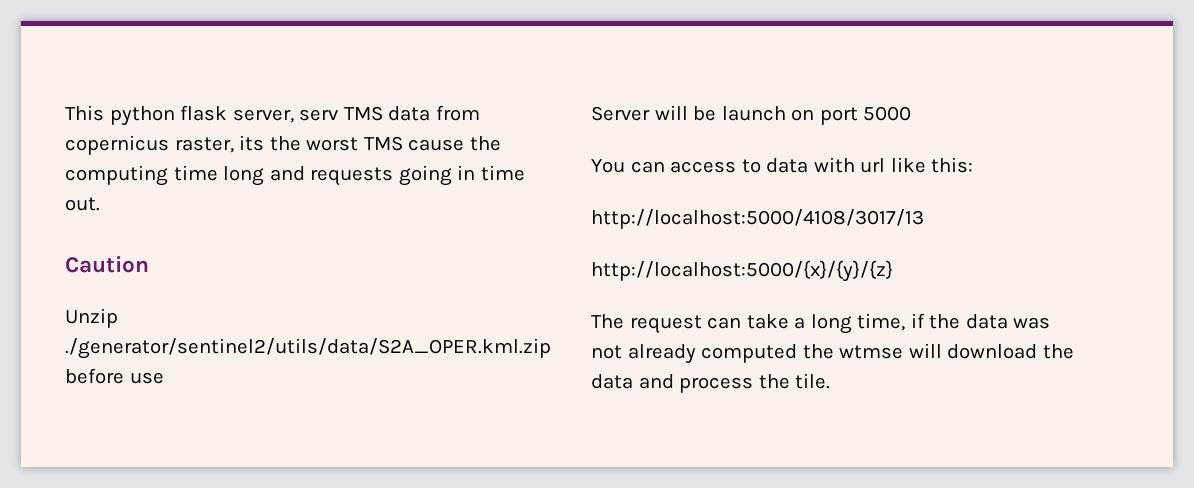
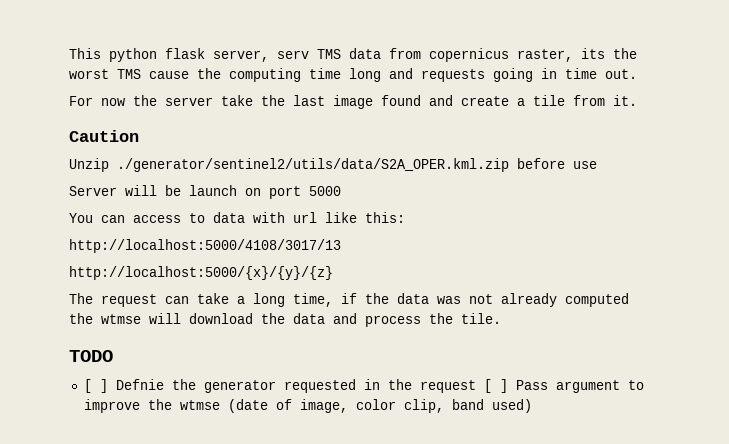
(100, 204) none -> [69,95,637,109] // For now the server take the last image found and create a tile from it.
(831, 381) none -> [69,350,113,362] [83,379,644,393] [83,399,532,413] // TODO // [ ] Defnie the generator requested in the request [ ] Pass argument to improve the wtmse (date of image, color clip, band used)

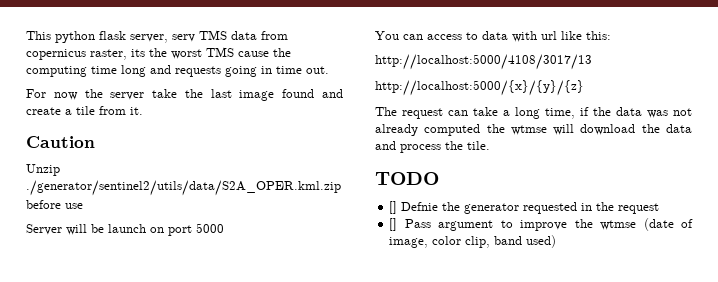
[83,379,108,393] [ ] -> [389,201,398,214] []
[483,379,508,393] [ ] -> [389,218,398,231] // []

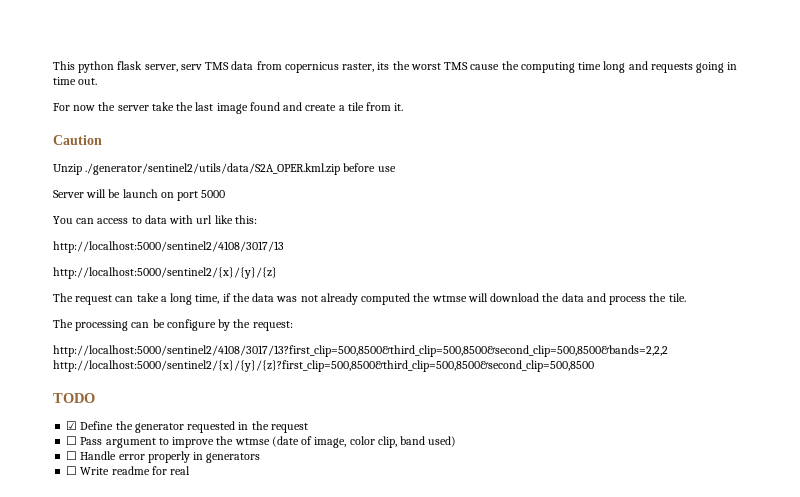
[375,54,592,70] [375,80,584,96] http://localhost:5000/4108/3017/13 // http://localhost:5000/{x}/{y}/{z} -> [53,241,284,253] [53,267,277,279] http://localhost:5000/sentinel2/4108/3017/13 // http://localhost:5000/sentinel2/{x}/{y}/{z}
(490, 145) none -> [53,319,293,331] [53,345,668,357] [53,360,594,372] // The processing can be configure by the request: // http://localhost:5000/sentinel2/4108/3017/13?first_clip=500,8500&third_clip=500,8500&second_clip=500,8500&bands=2,2,2 http://localhost:5000/sentinel2/{x}/{y}/{z}?first_clip=500,8500&third_clip=500,8500&second_clip=500,8500
[389,201,439,214] [] Defnie -> [66,421,114,430] ☑ Define
[389,218,398,231] [] -> [66,436,78,445] ☐
(557, 241) none -> [66,451,261,463] [66,466,191,475] // ☐ Handle error properly in generators // ☐ Write readme for real

